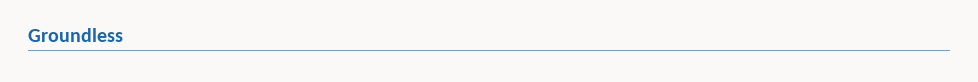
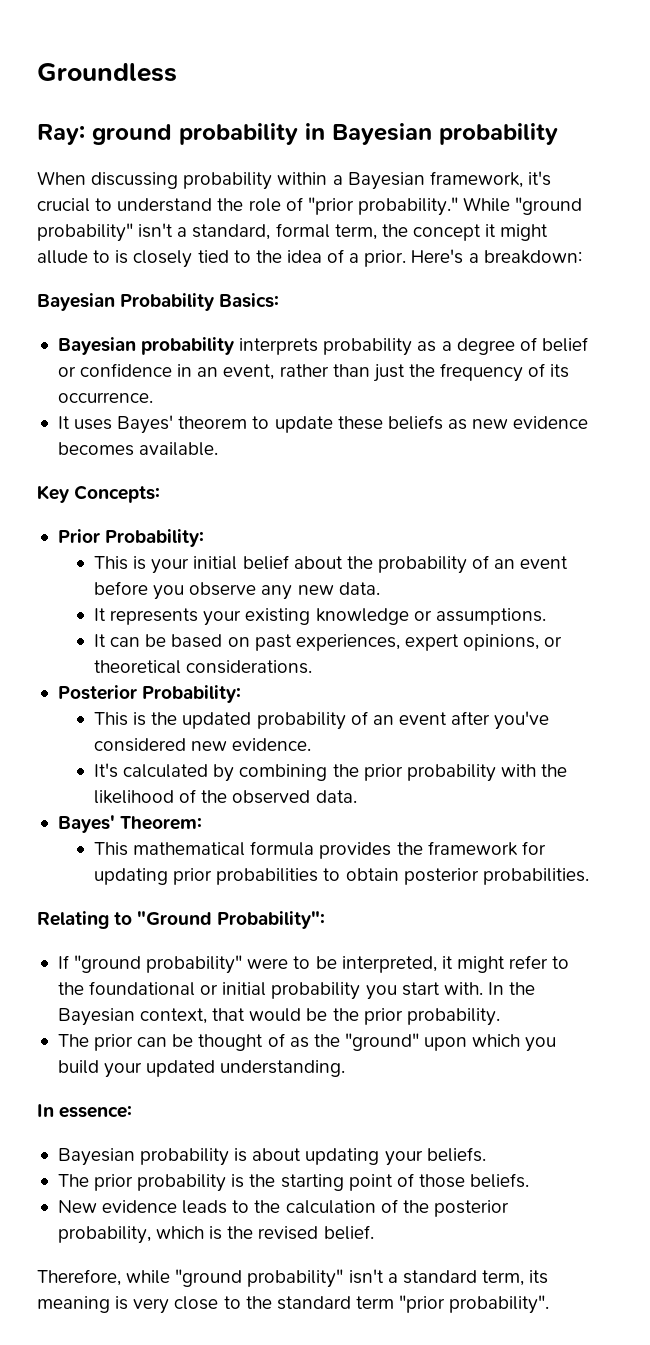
(123, 35) none -> [37,123,558,145] [37,171,551,190] [37,197,583,216] [37,223,549,242] [37,249,582,268] [37,293,280,311] [57,337,588,356] [57,363,570,382] [57,392,153,403] [57,415,589,434] [57,442,219,456] [37,485,161,503] [57,529,205,547] [94,555,569,574] [94,581,380,600] [94,608,546,626] [94,634,563,651] [94,660,313,674] [57,685,242,703] [94,711,550,730] [94,738,312,752] [94,763,568,782] [94,789,357,804] [57,815,203,833] [94,841,546,859] [94,868,589,885] [37,911,326,929] [57,955,570,974] [57,981,536,1000] [57,1008,500,1026] [57,1033,557,1052] [57,1060,346,1078] [37,1104,133,1118] [57,1147,486,1166] [57,1173,530,1192] [57,1199,509,1217] [57,1225,374,1244] [37,1269,549,1288] [37,1295,550,1314] // Ray: ground probability in Bayesian probability // When discussing probability within a Bayesian framework, it's crucial to understand the role of "prior probability." While "ground probability" isn't a standard, formal term, the concept it might allude to is closely tied to the idea of a prior. Here's a breakdown: // Bayesian Probability Basics: // Bayesian probability interprets probability as a degree of belief or confidence in an event, rather than just the frequency of its occurrence. // It uses Bayes' theorem to update these beliefs as new evidence becomes available. // Key Concepts: // Prior Probability: // This is your initial belief about the probability of an event before you observe any new data. // It represents your existing knowledge or assumptions. // It can be based on past experiences, expert opinions, or theoretical considerations. // Posterior Probability: // This is the updated probability of an event after you've considered new evidence. // It's calculated by combining the prior probability with the likelihood of the observed data. // Bayes' Theorem: // This mathematical formula provides the framework for updating prior probabilities to obtain posterior probabilities. // Relating to "Ground Probability": // If "ground probability" were to be interpreted, it might refer to the foundational or initial probability you start with. In the Bayesian context, that would be the prior probability. // The prior can be thought of as the "ground" upon which you build your updated understanding. // In essence: // Bayesian probability is about updating your beliefs. // The prior probability is the starting point of those beliefs. // New evidence leads to the calculation of the posterior probability, which is the revised belief. // Therefore, while "ground probability" isn't a standard term, its meaning is very close to the standard term "prior probability".

